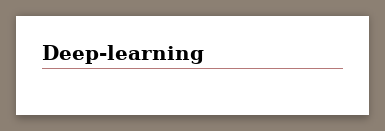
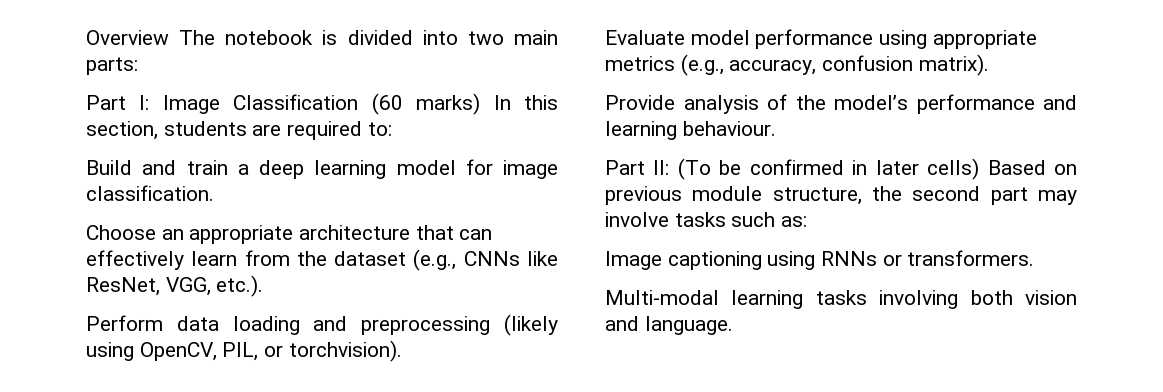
[42,45,204,64] Deep-learning -> [86,30,558,45] [86,57,138,75] [86,93,558,115] [86,121,392,140] [86,159,558,179] [86,185,214,201] [86,225,493,244] [86,249,558,271] [86,275,264,297] [86,314,558,336] [86,340,402,362] [605,29,1037,49] [605,54,989,76] [605,94,1077,114] [605,121,776,140] [605,158,1077,180] [605,186,1077,205] [605,212,808,227] [605,250,1035,270] [605,290,1077,309] [605,316,733,335] Overview The notebook is divided into two main parts: // Part I: Image Classification (60 marks) In this section, students are required to: // Build and train a deep learning model for image classification. // Choose an appropriate architecture that can effectively learn from the dataset (e.g., CNNs like ResNet, VGG, etc.). // Perform data loading and preprocessing (likely using OpenCV, PIL, or torchvision). // Evaluate model performance using appropriate metrics (e.g., accuracy, confusion matrix). // Provide analysis of the model’s performance and learning behaviour. // Part II: (To be confirmed in later cells) Based on previous module structure, the second part may involve tasks such as: // Image captioning using RNNs or transformers. // Multi-modal learning tasks involving both vision and language.

